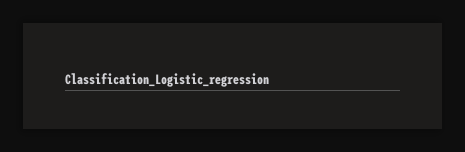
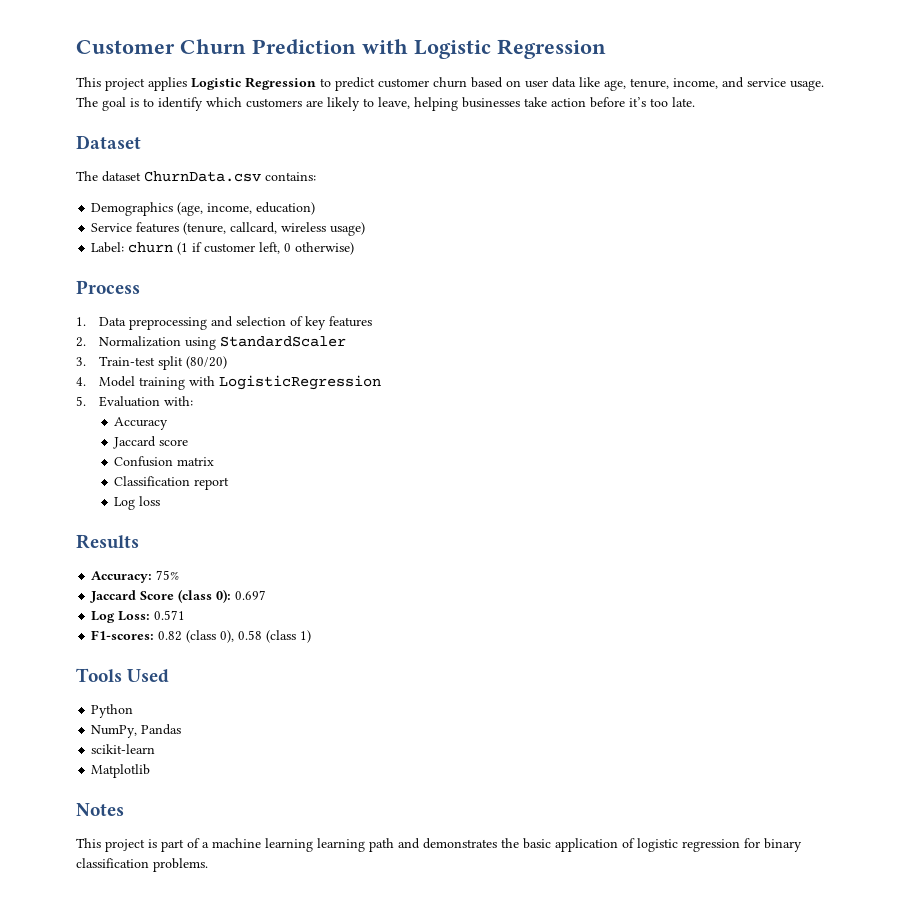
[65,73,269,87] Classification_Logistic_regression -> [76,39,606,59] [76,77,824,91] [76,97,695,111] [76,135,141,149] [76,171,316,182] [91,202,316,216] [91,222,366,236] [91,242,355,255] [76,280,140,294] [76,316,372,330] [76,336,346,350] [76,356,227,370] [76,375,381,390] [76,396,193,407] [114,417,169,430] [113,436,189,449] [114,456,215,467] [114,476,230,490] [114,496,161,510] [76,534,139,549] [91,570,180,583] [90,589,267,603] [91,610,186,623] [91,630,312,643] [76,668,170,683] [91,704,134,718] [91,724,182,738] [91,744,156,754] [91,764,151,778] [76,803,124,816] [76,838,802,852] [76,858,208,872] Customer Churn Prediction with Logistic Regression // This project applies Logistic Regression to predict customer churn based on user data like age, tenure, income, and service usage. The goal is to identify which customers are likely to leave, helping businesses take action before it’s too late. // Dataset // The dataset ChurnData.csv contains: // Demographics (age, income, education) // Service features (tenure, callcard, wireless usage) // Label: churn (1 if customer left, 0 otherwise) // Process // 1. Data preprocessing and selection of key features // 2. Normalization using StandardScaler // 3. Train-test split (80/20) // 4. Model training with LogisticRegression // 5. Evaluation with: // Accuracy // Jaccard score // Confusion matrix // Classification report // Log loss // Results // Accuracy: 75% // Jaccard Score (class 0): 0.697 // Log Loss: 0.571 // F1-scores: 0.82 (class 0), 0.58 (class 1) // Tools Used // Python // NumPy, Pandas // scikit-learn // Matplotlib // Notes // This project is part of a machine learning learning path and demonstrates the basic application of logistic regression for binary classification problems.

